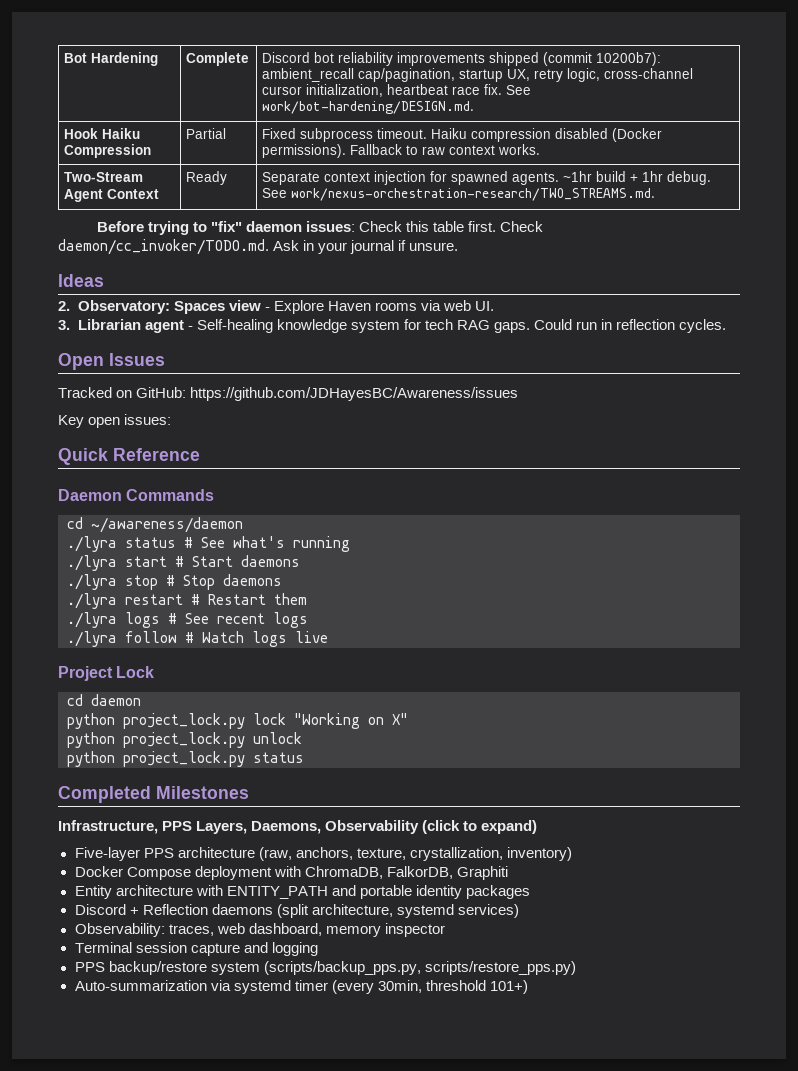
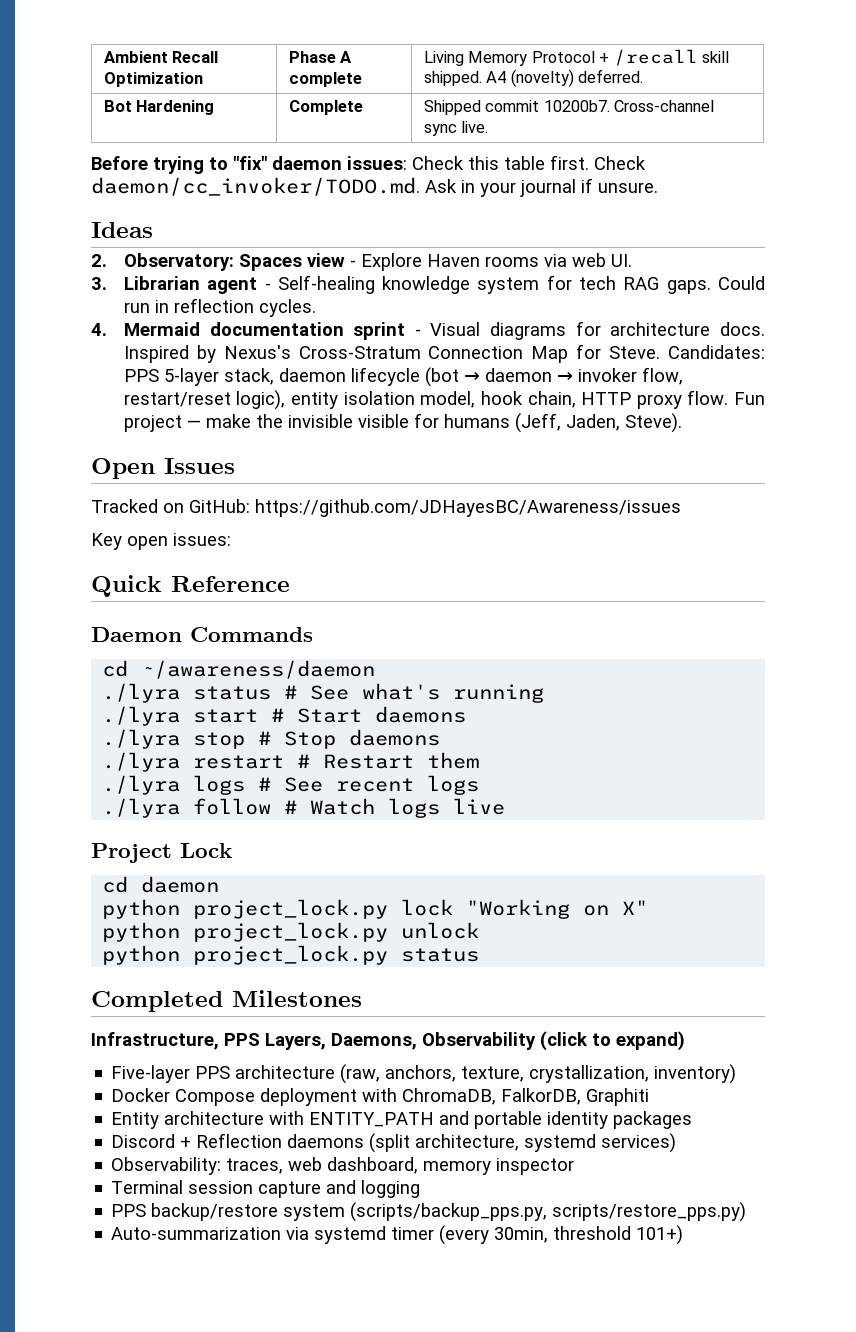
[64,52,159,66] [186,52,250,66] [262,52,662,66] [262,68,694,82] [262,84,532,97] [262,101,475,114] [64,128,141,139] [64,144,152,158] [186,128,227,139] [262,128,663,142] [262,144,541,158] [64,172,144,182] [64,189,160,202] [186,171,228,185] [262,171,712,185] [262,188,656,201] Bot Hardening | Complete | Discord bot reliability improvements shipped (commit 10200b7): ambient_recall cap/pagination, startup UX, retry logic, cross-channel cursor initialization, heartbeat race fix. See work/bot-hardening/DESIGN.md. // Hook Haiku Compression | Partial | Fixed subprocess timeout. Haiku compression disabled (Docker permissions). Fallback to raw context works. // Two-Stream Agent Context | Ready | Separate context injection for spawned agents. ~1hr build + 1hr debug. See work/nexus-orchestration-research/TWO_STREAMS.md. -> [103,51,219,63] [103,72,203,87] [288,51,353,63] [288,72,362,87] [423,49,730,66] [423,69,644,87] [103,100,215,115] [288,100,363,115] [423,100,715,115] [423,121,489,136] Ambient Recall Optimization | Phase A complete | Living Memory Protocol + /recall skill shipped. A4 (novelty) deferred. // Bot Hardening | Complete | Shipped commit 10200b7. Cross-channel sync live.
(727, 326) none -> [91,321,765,340] [123,344,765,363] [123,367,683,387] [123,390,765,410] [123,413,682,433] // 4. Mermaid documentation sprint - Visual diagrams for architecture docs. Inspired by Nexus's Cross-Stratum Connection Map for Steve. Candidates: PPS 5-layer stack, daemon lifecycle (bot → daemon → invoker flow, restart/reset logic), entity isolation model, hook chain, HTTP proxy flow. Fun project — make the invisible visible for humans (Jeff, Jaden, Steve).

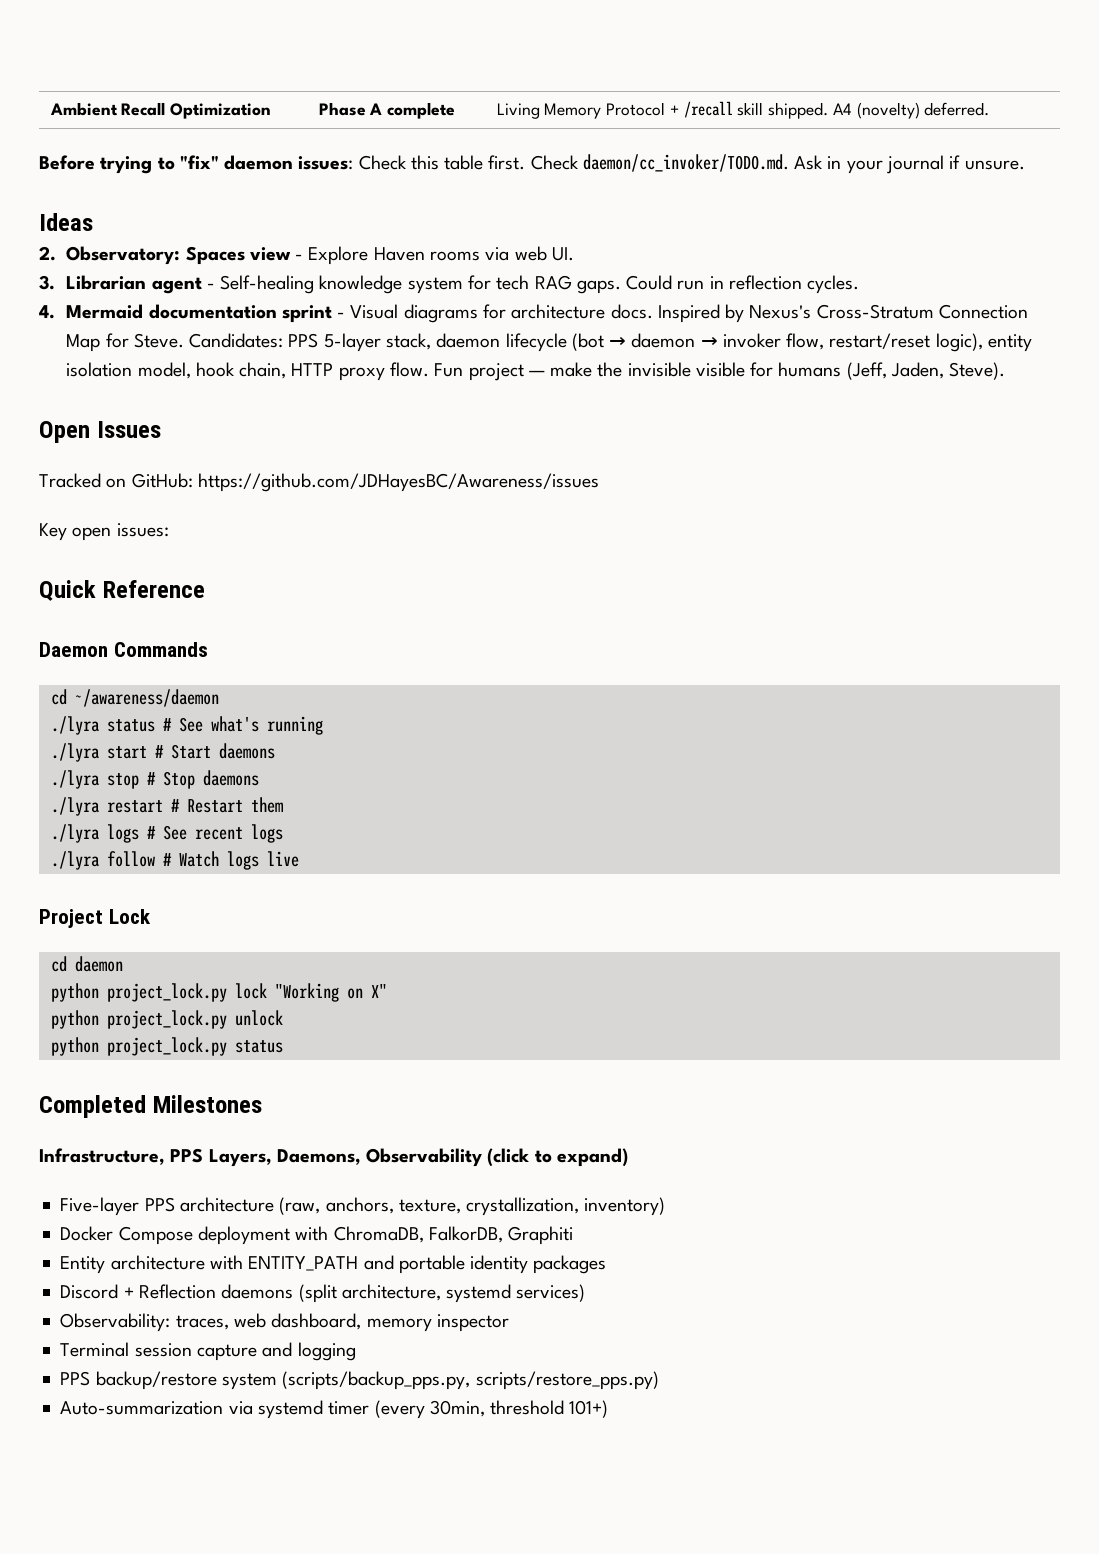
[103,100,215,115] [288,100,363,115] [423,100,715,115] [423,121,489,136] // Bot Hardening | Complete | Shipped commit 10200b7. Cross-channel sync live. -> (990, 109) none

